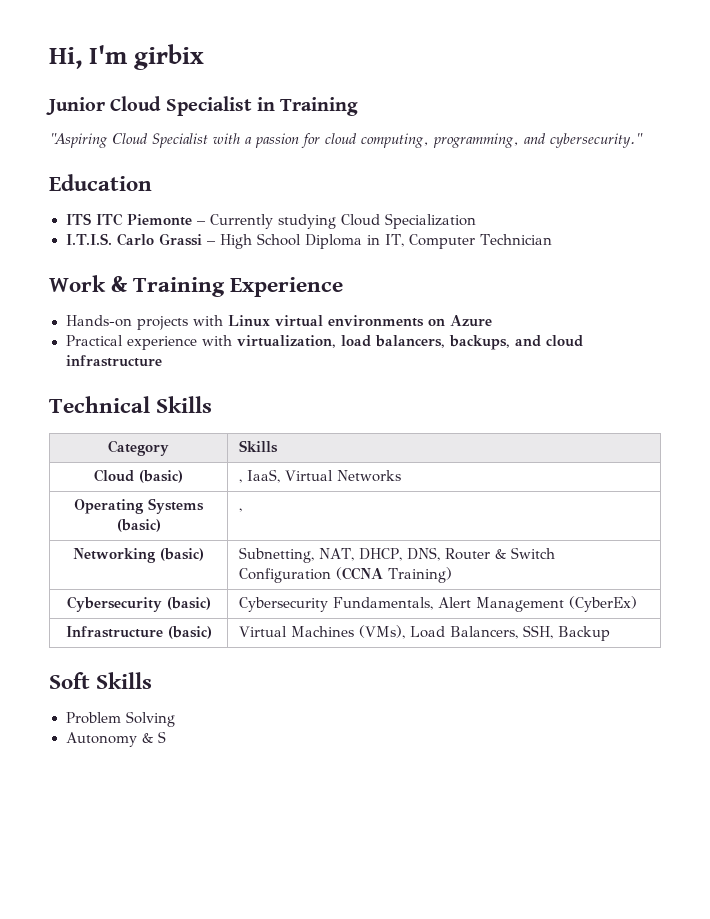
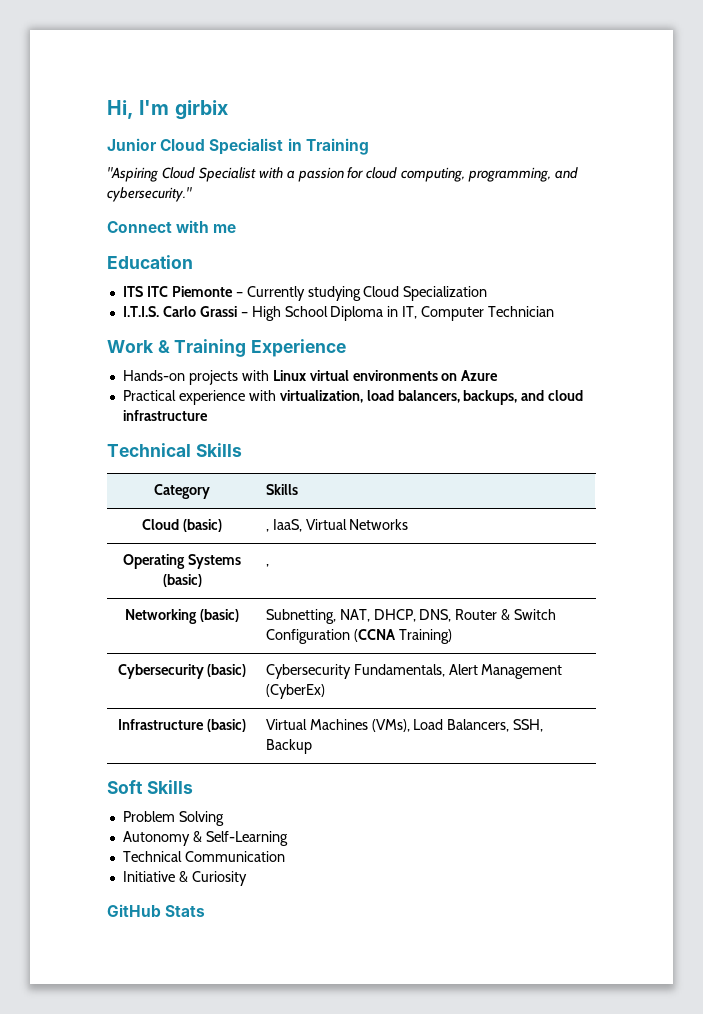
(643, 140) none -> [107,220,237,233] // Connect with me
[157,731,166,743] S -> [205,831,288,846] [122,851,285,862] [122,871,247,886] [107,904,206,917] Self-Learning // Technical Communication // Initiative & Curiosity // GitHub Stats

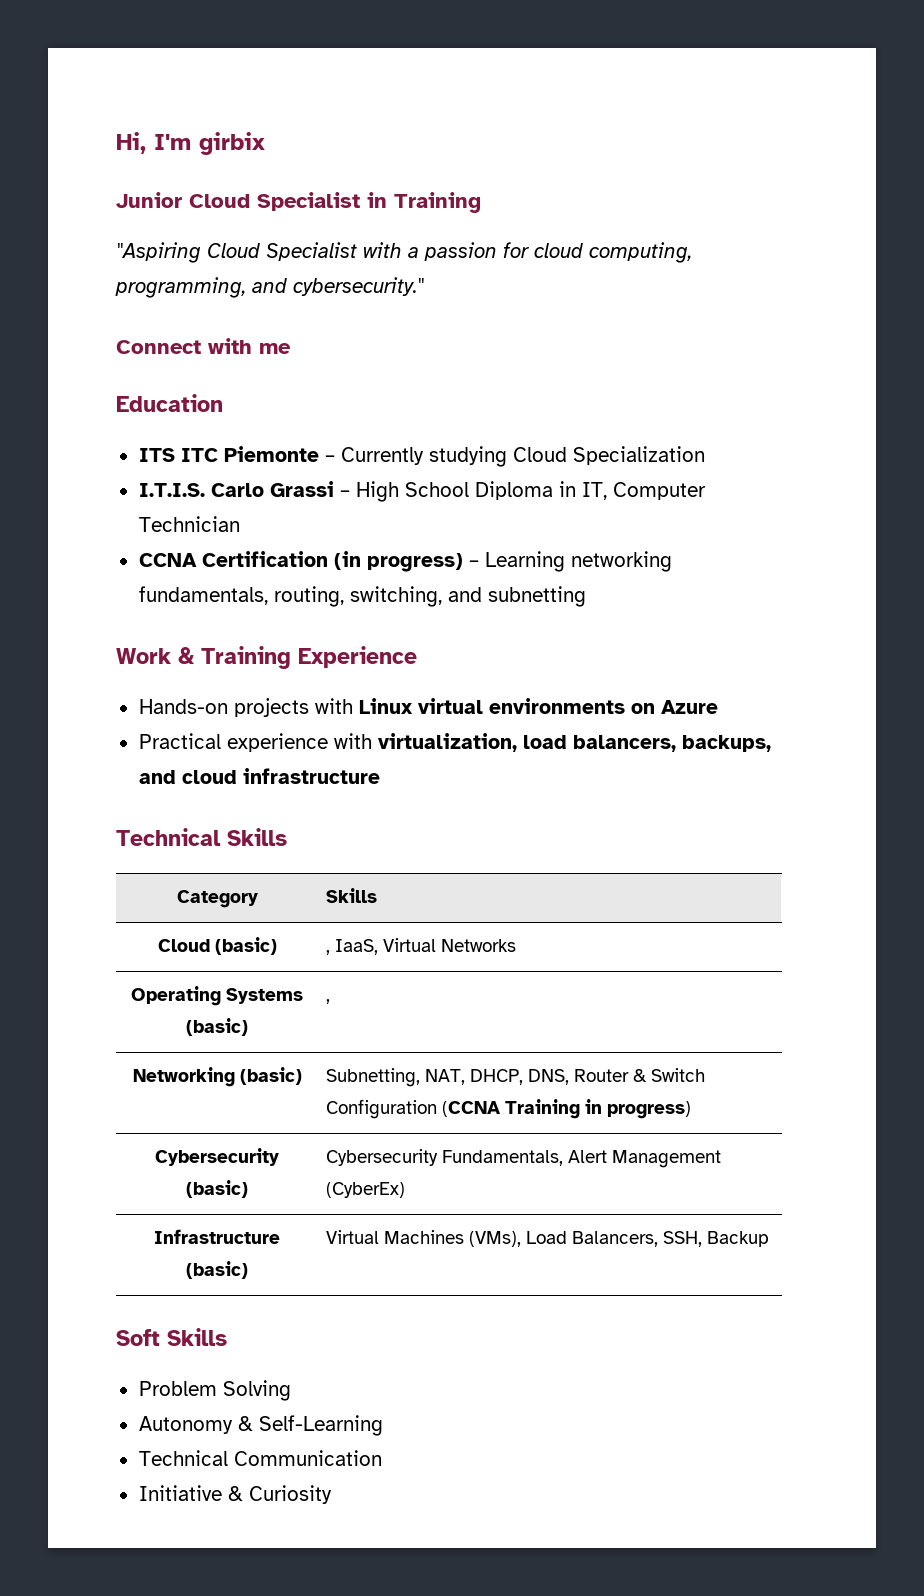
(555, 311) none -> [138,551,672,572] [138,586,586,607] // CCNA Certification (in progress) – Learning networking fundamentals, routing, switching, and subnetting
[398,629,452,644] Training) -> [505,1099,692,1119] Training in progress)
[107,904,206,917] // GitHub Stats -> (332, 1494) none

